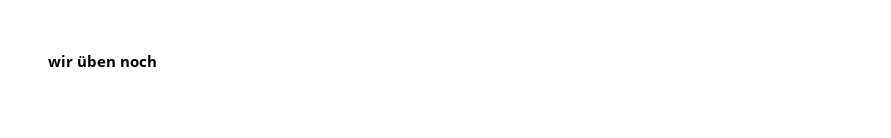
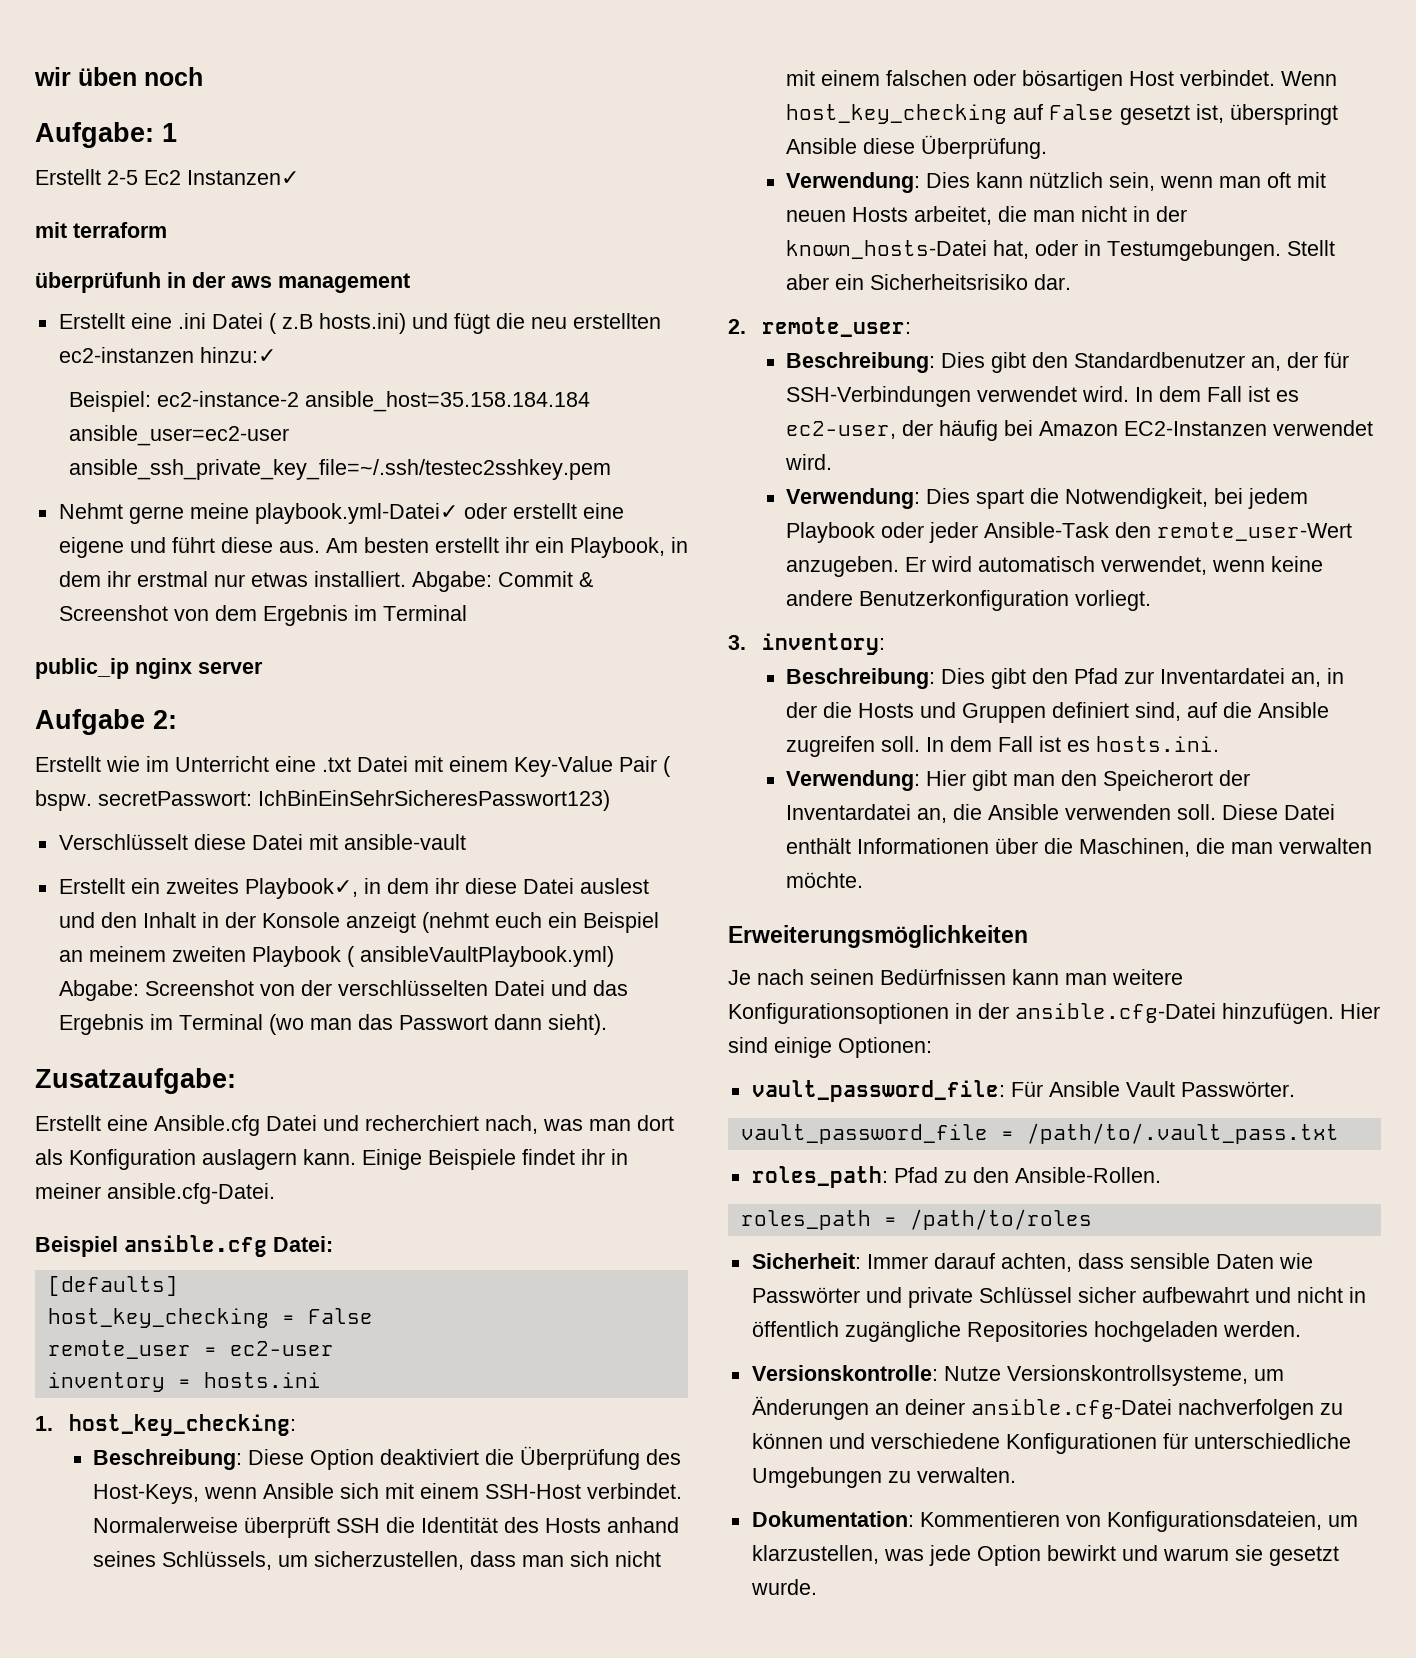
(158, 61) none -> [35,122,177,148] [35,169,299,185] [35,222,167,238] [35,272,410,293] [58,313,661,334] [58,347,276,363] [69,391,591,412] [69,425,290,446] [69,459,612,480] [58,503,624,524] [58,537,688,558] [58,571,593,592] [58,605,467,626] [35,658,263,679] [35,709,177,735] [35,756,671,777] [35,790,610,811] [58,834,466,850] [58,878,649,899] [58,912,659,933] [58,946,614,967] [58,980,628,1001] [58,1014,607,1035] [35,1068,236,1094] [35,1115,674,1136] [35,1149,628,1170] [35,1183,275,1204] [35,1235,333,1257] [47,1276,178,1296] [47,1308,373,1328] [47,1340,334,1359] [47,1372,321,1392] [35,1414,297,1436] [93,1446,682,1470] [93,1483,683,1504] [93,1517,680,1538] [93,1551,662,1570] [786,70,1338,91] [786,104,1339,125] [786,135,1048,159] [786,172,1327,193] [786,206,1188,225] [786,240,1336,261] [786,274,1072,290] [728,317,912,337] [786,352,1350,373] [786,386,1300,407] [786,420,1374,441] [785,454,833,470] [786,488,1309,509] [786,522,1353,543] [786,556,1324,577] [786,590,1152,611] [728,633,886,655] [786,668,1345,689] [786,702,1330,723] [786,736,1220,757] [786,770,1251,791] [786,804,1336,823] [786,838,1373,857] [786,872,864,888] [728,925,1028,948] [728,969,1183,985] [728,1003,1380,1024] [728,1037,932,1058] [751,1080,1295,1102] [740,1123,1339,1144] [751,1166,1161,1188] [740,1209,1092,1230] [751,1253,1313,1272] [751,1287,1366,1308] [751,1321,1301,1342] [751,1365,1284,1386] [751,1396,1343,1420] [751,1433,1351,1454] [751,1467,1016,1488] [751,1511,1358,1532] [751,1545,1339,1566] [750,1579,817,1595] // Aufgabe: 1 // Erstellt 2-5 Ec2 Instanzen✓ // mit terraform // überprüfunh in der aws management // Erstellt eine .ini Datei ( z.B hosts.ini) und fügt die neu erstellten ec2-instanzen hinzu:✓ // Beispiel: ec2-instance-2 ansible_host=35.158.184.184 ansible_user=ec2-user ansible_ssh_private_key_file=~/.ssh/testec2sshkey.pem // Nehmt gerne meine playbook.yml-Datei✓ oder erstellt eine eigene und führt diese aus. Am besten erstellt ihr ein Playbook, in dem ihr erstmal nur etwas installiert. Abgabe: Commit & Screenshot von dem Ergebnis im Terminal // public_ip nginx server // Aufgabe 2: // Erstellt wie im Unterricht eine .txt Datei mit einem Key-Value Pair ( bspw. secretPasswort: IchBinEinSehrSicheresPasswort123) // Verschlüsselt diese Datei mit ansible-vault // Erstellt ein zweites Playbook✓, in dem ihr diese Datei auslest und den Inhalt in der Konsole anzeigt (nehmt euch ein Beispiel an meinem zweiten Playbook ( ansibleVaultPlaybook.yml) Abgabe: Screenshot von der verschlüsselten Datei und das Ergebnis im Terminal (wo man das Passwort dann sieht). // Zusatzaufgabe: // Erstellt eine Ansible.cfg Datei und recherchiert nach, was man dort als Konfiguration auslagern kann. Einige Beispiele findet ihr in meiner ansible.cfg-Datei. // Beispiel ansible.cfg Datei: // [defaults] // host_key_checking = False // remote_user = ec2-user // inventory = hosts.ini // 1. host_key_checking: // Beschreibung: Diese Option deaktiviert die Überprüfung des Host-Keys, wenn Ansible sich mit einem SSH-Host verbindet. Normalerweise überprüft SSH die Identität des Hosts anhand seines Schlüssels, um sicherzustellen, dass man sich nicht mit einem falschen oder bösartigen Host verbindet. Wenn host_key_checking auf False gesetzt ist, überspringt Ansible diese Überprüfung. // Verwendung: Dies kann nützlich sein, wenn man oft mit neuen Hosts arbeitet, die man nicht in der known_hosts-Datei hat, oder in Testumgebungen. Stellt aber ein Sicherheitsrisiko dar. // 2. remote_user: // Beschreibung: Dies gibt den Standardbenutzer an, der für SSH-Verbindungen verwendet wird. In dem Fall ist es ec2-user, der häufig bei Amazon EC2-Instanzen verwendet wird. // Verwendung: Dies spart die Notwendigkeit, bei jedem Playbook oder jeder Ansible-Task den remote_user-Wert anzugeben. Er wird automatisch verwendet, wenn keine andere Benutzerkonfiguration vorliegt. // 3. inventory: // Beschreibung: Dies gibt den Pfad zur Inventardatei an, in der die Hosts und Gruppen definiert sind, auf die Ansible zugreifen soll. In dem Fall ist es hosts.ini. // Verwendung: Hier gibt man den Speicherort der Inventardatei an, die Ansible verwenden soll. Diese Datei enthält Informationen über die Maschinen, die man verwalten möchte. // Erweiterungsmöglichkeiten // Je nach seinen Bedürfnissen kann man weitere Konfigurationsoptionen in der ansible.cfg-Datei hinzufügen. Hier sind einige Optionen: // vault_password_file: Für Ansible Vault Passwörter. // vault_password_file = /path/to/.vault_pass.txt // roles_path: Pfad zu den Ansible-Rollen. // roles_path = /path/to/roles // Sicherheit: Immer darauf achten, dass sensible Daten wie Passwörter und private Schlüssel sicher aufbewahrt und nicht in öffentlich zugängliche Repositories hochgeladen werden. // Versionskontrolle: Nutze Versionskontrollsysteme, um Änderungen an deiner ansible.cfg-Datei nachverfolgen zu können und verschiedene Konfigurationen für unterschiedliche Umgebungen zu verwalten. // Dokumentation: Kommentieren von Konfigurationsdateien, um klarzustellen, was jede Option bewirkt und warum sie gesetzt wurde.

